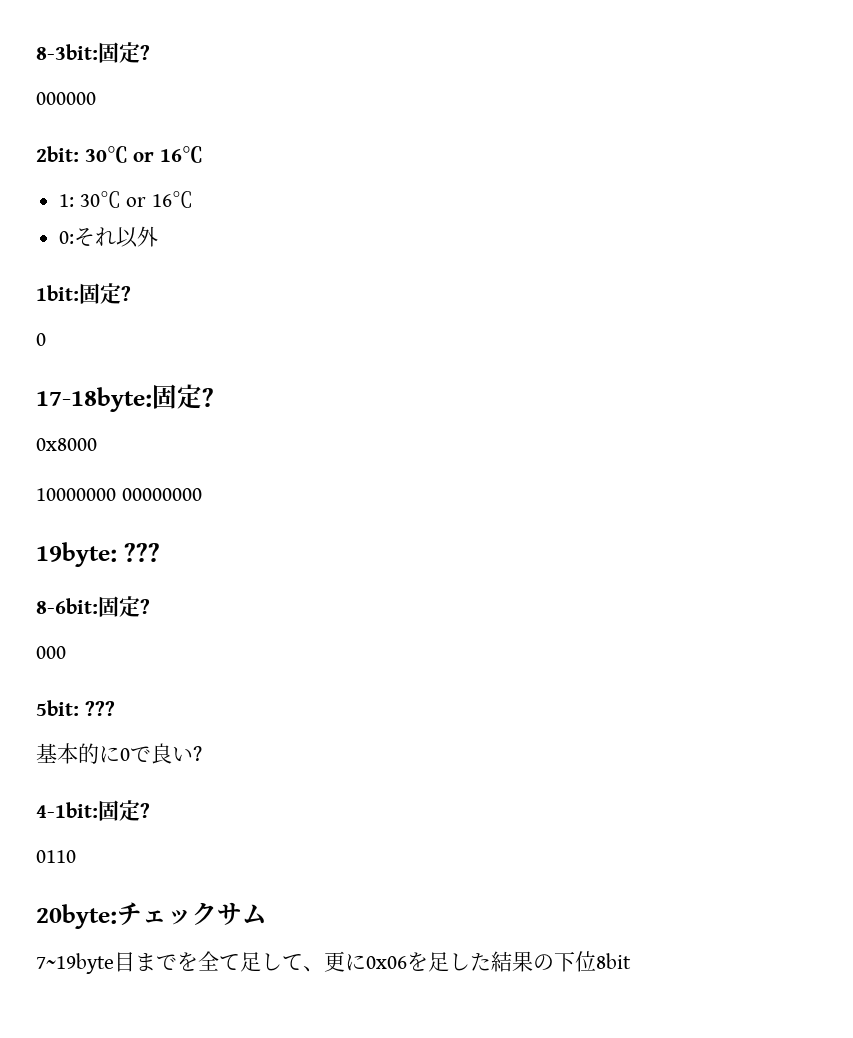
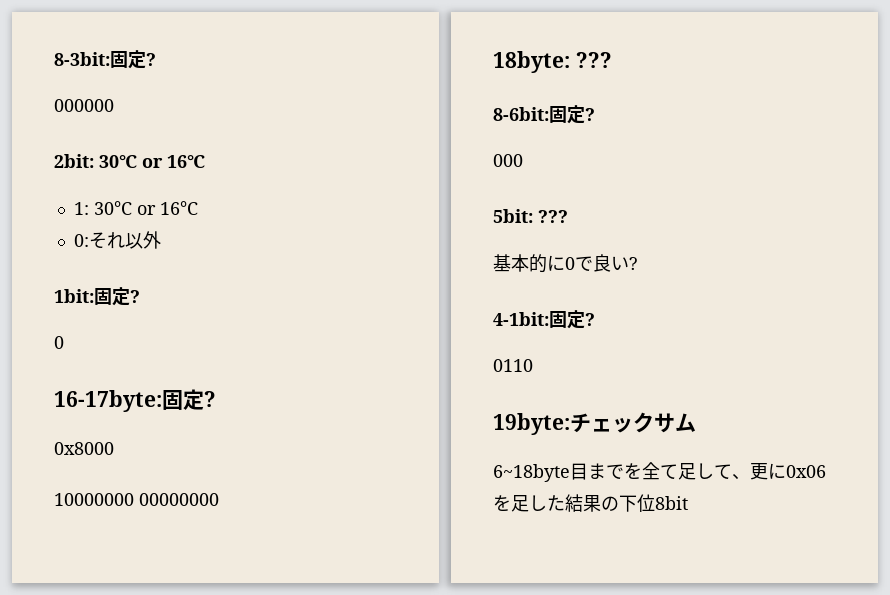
[36,387,152,412] 17-18byte: -> [54,390,162,412] 16-17byte:
[36,542,117,567] 19byte: -> [493,51,570,73] 18byte:
[36,904,117,929] 20byte: -> [493,413,570,435] 19byte:
[36,953,114,974] 7~19byte -> [493,464,570,482] 6~18byte

